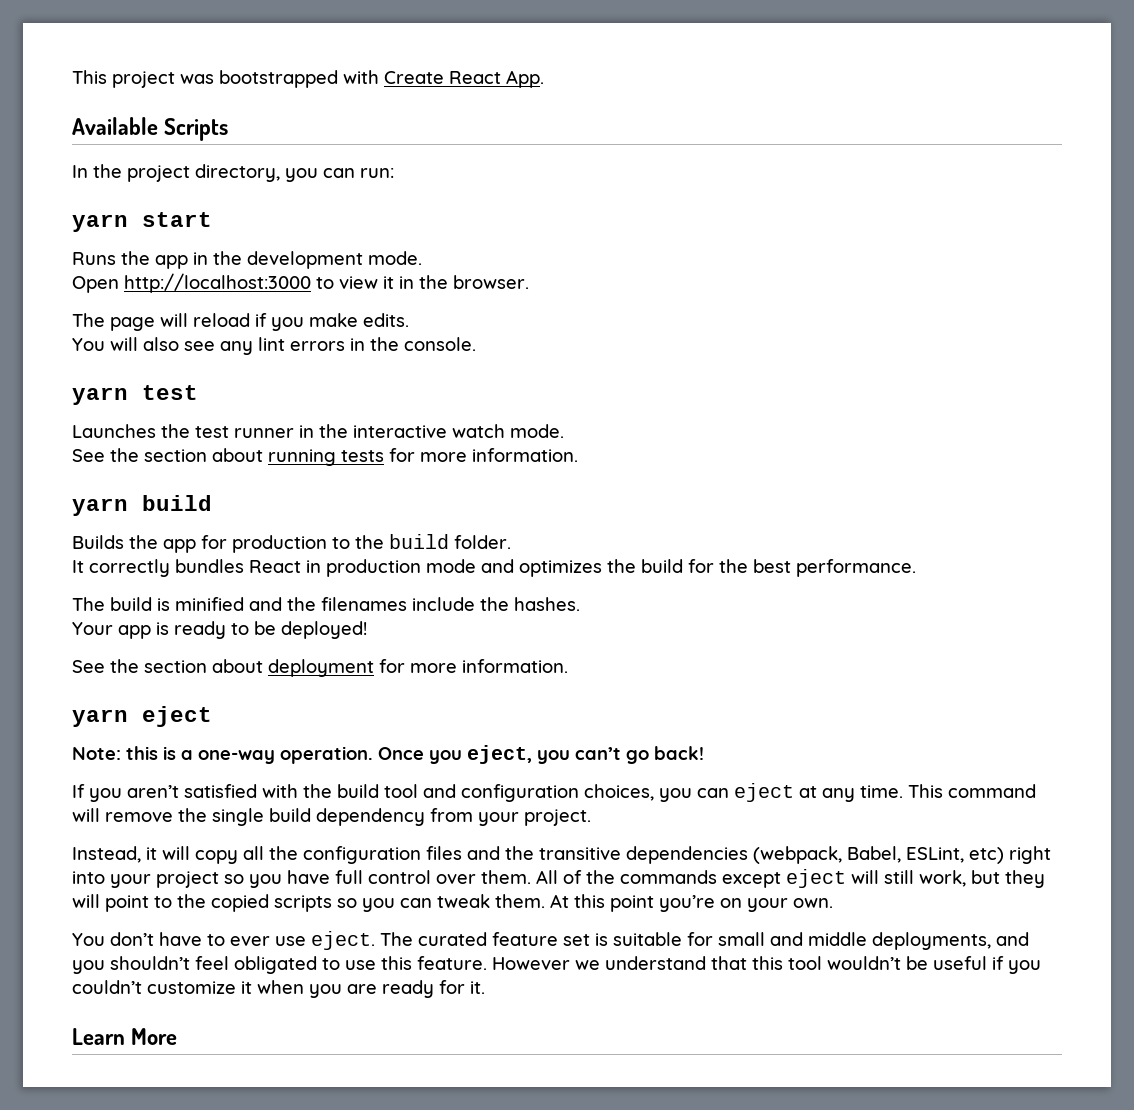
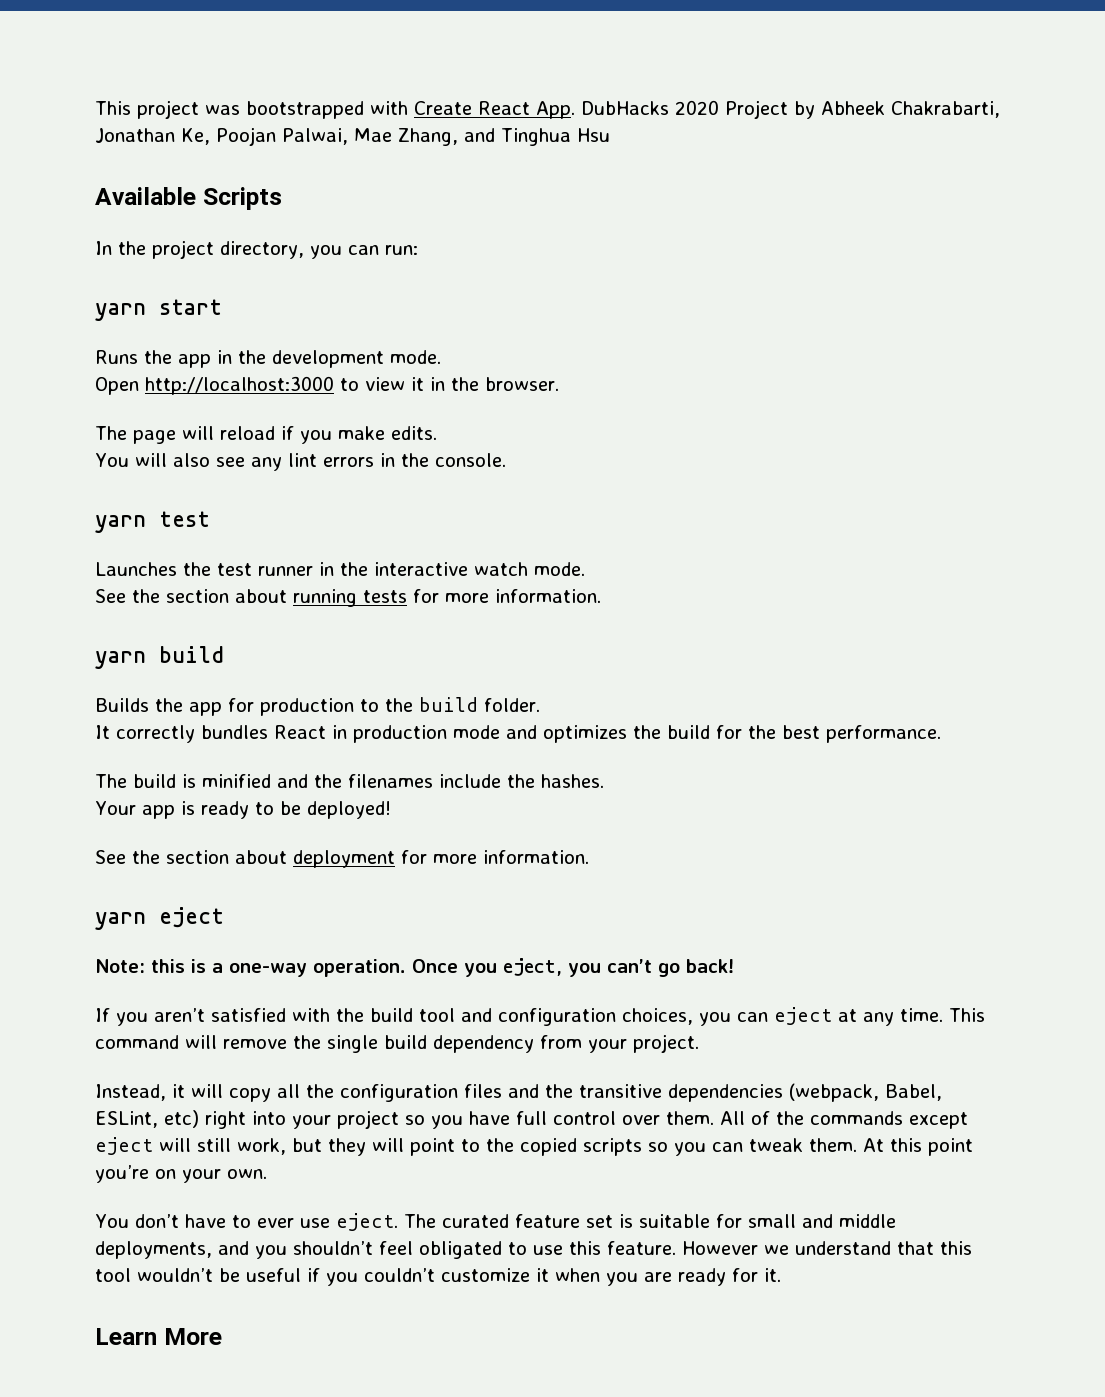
(544, 79) none -> [581,100,1000,119] [95,127,610,146] DubHacks 2020 Project by Abheek Chakrabarti, Jonathan Ke, Poojan Palwai, Mae Zhang, and Tinghua Hsu

